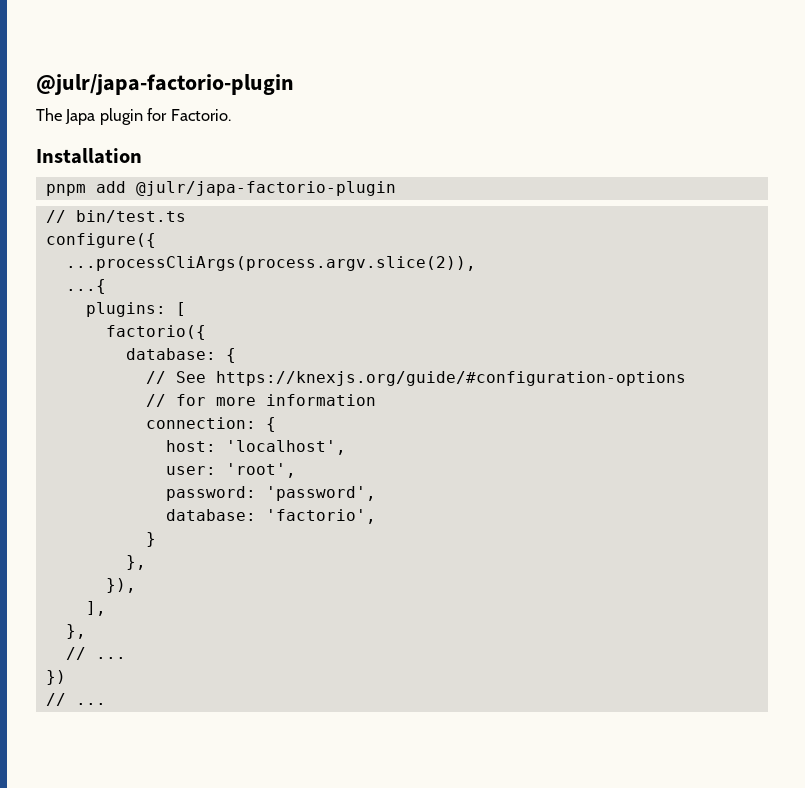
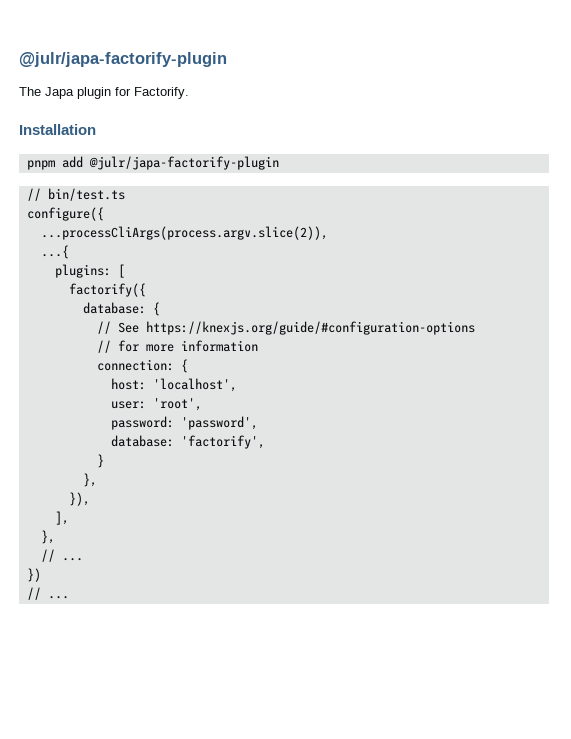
[36,74,294,95] @julr/japa-factorio-plugin -> [19,52,227,67] @julr/japa-factorify-plugin
[170,109,231,121] Factorio. -> [134,87,189,99] Factorify.
[135,181,396,196] @julr/japa-factorio-plugin -> [88,156,279,170] @julr/japa-factorify-plugin
[105,325,206,340] factorio({ -> [68,283,146,297] factorify({
[265,509,376,524] 'factorio', -> [180,435,265,449] 'factorify',

